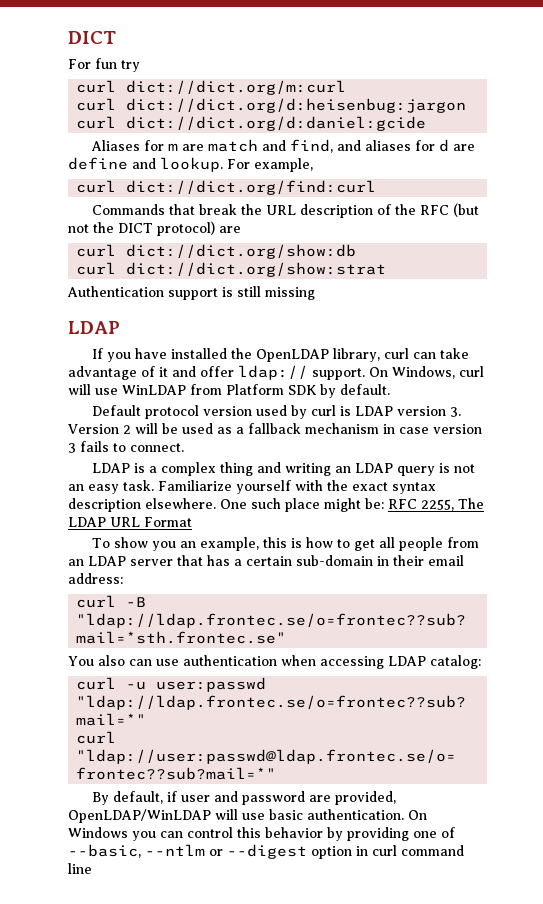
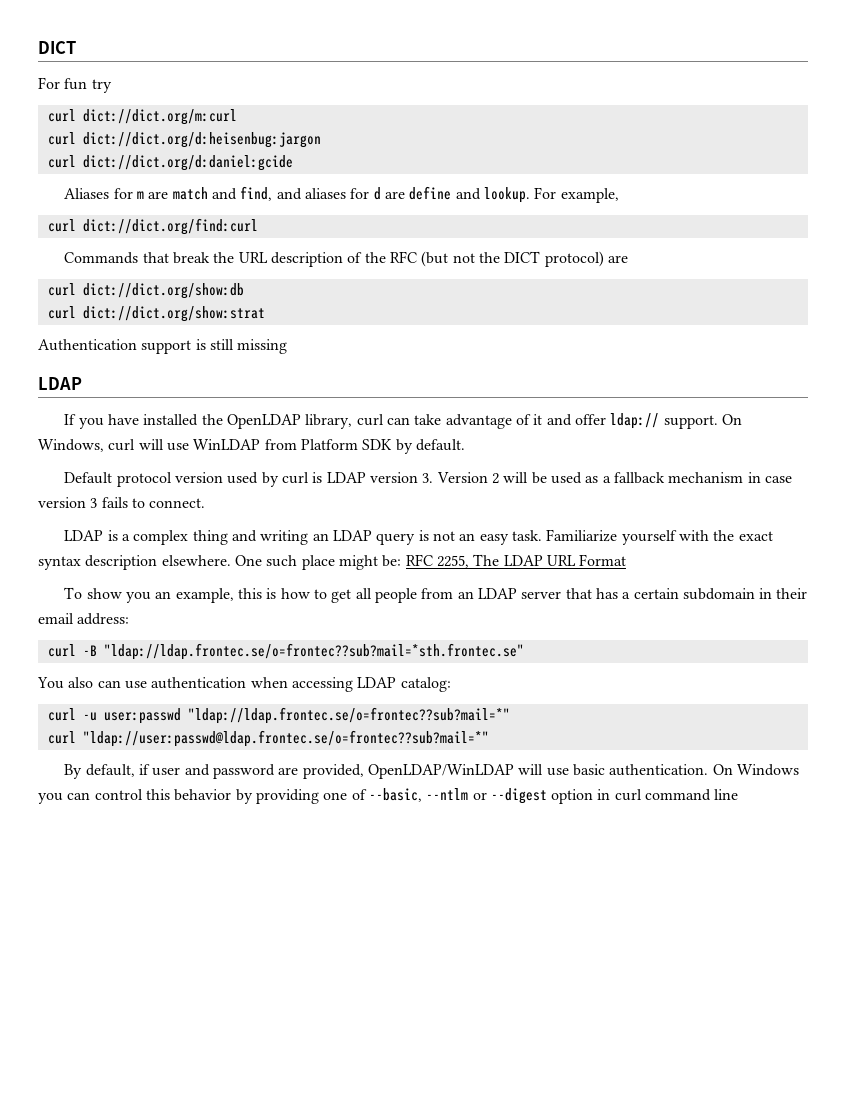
[296,555,373,566] sub-domain -> [682,588,755,600] subdomain

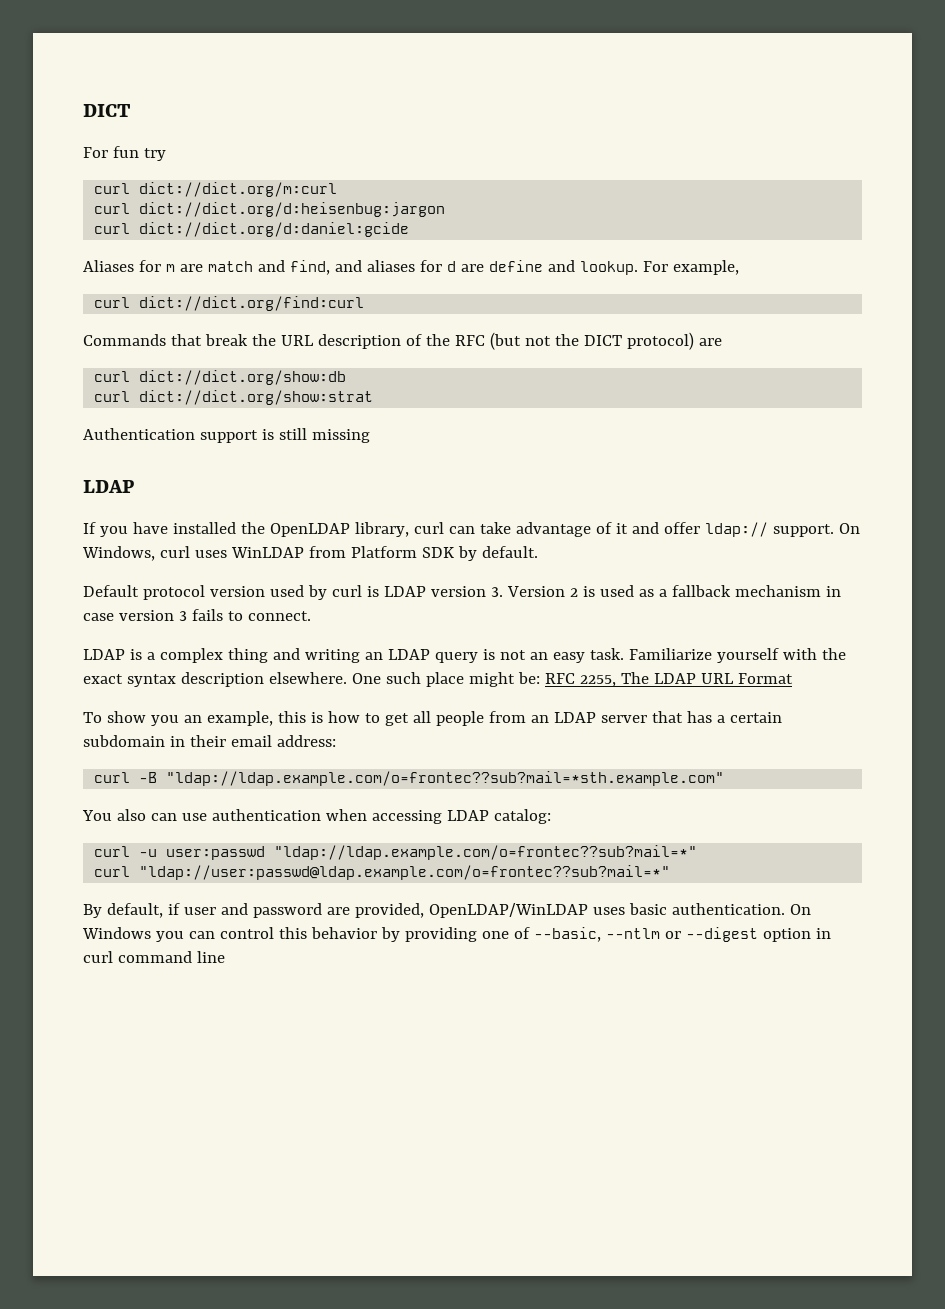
[138,439,189,451] will use -> [194,550,227,558] uses
[503,472,547,484] will be -> [582,586,595,597] is
[103,643,524,660] "ldap://ldap.frontec.se/o=frontec??sub?mail=*sth.frontec.se" -> [166,771,725,786] "ldap://ldap.example.com/o=frontec??sub?mail=*sth.example.com"
[187,707,510,724] [47,730,489,747] "ldap://ldap.frontec.se/o=frontec??sub?mail=*" // curl "ldap://user:passwd@ldap.frontec.se/o=frontec??sub?mail=*" -> [274,845,698,860] [94,865,671,880] "ldap://ldap.example.com/o=frontec??sub?mail=*" // curl "ldap://user:passwd@ldap.example.com/o=frontec??sub?mail=*"
[518,764,569,776] will use -> [592,907,625,915] uses

